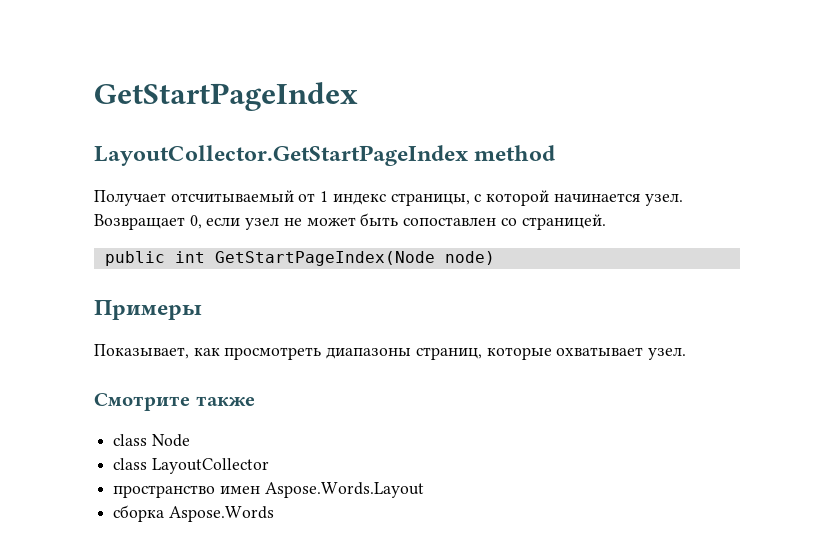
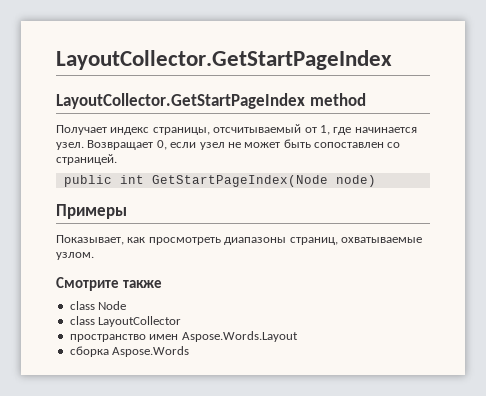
[94,82,358,111] GetStartPageIndex -> [56,50,392,70] LayoutCollector.GetStartPageIndex
[170,190,550,206] отсчитываемый от 1 индекс страницы, с которой -> [110,124,352,135] индекс страницы, отсчитываемый от 1, где
[486,347,687,360] которые охватывает узел. -> [340,237,422,243] [56,252,94,260] охватываемые узлом.

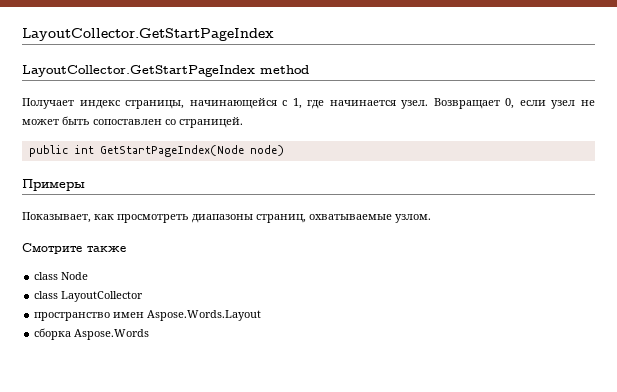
[213,124,317,133] отсчитываемый от -> [189,98,288,109] начинающейся с

